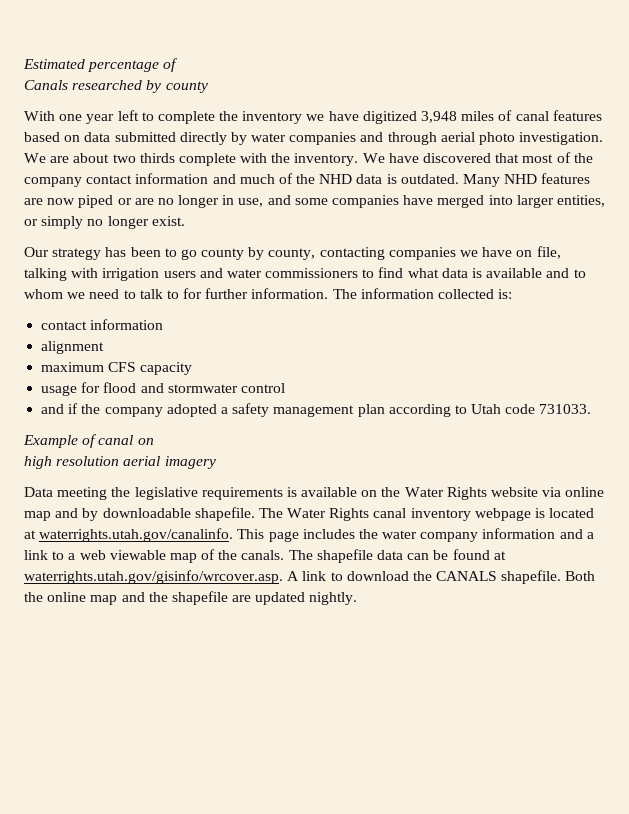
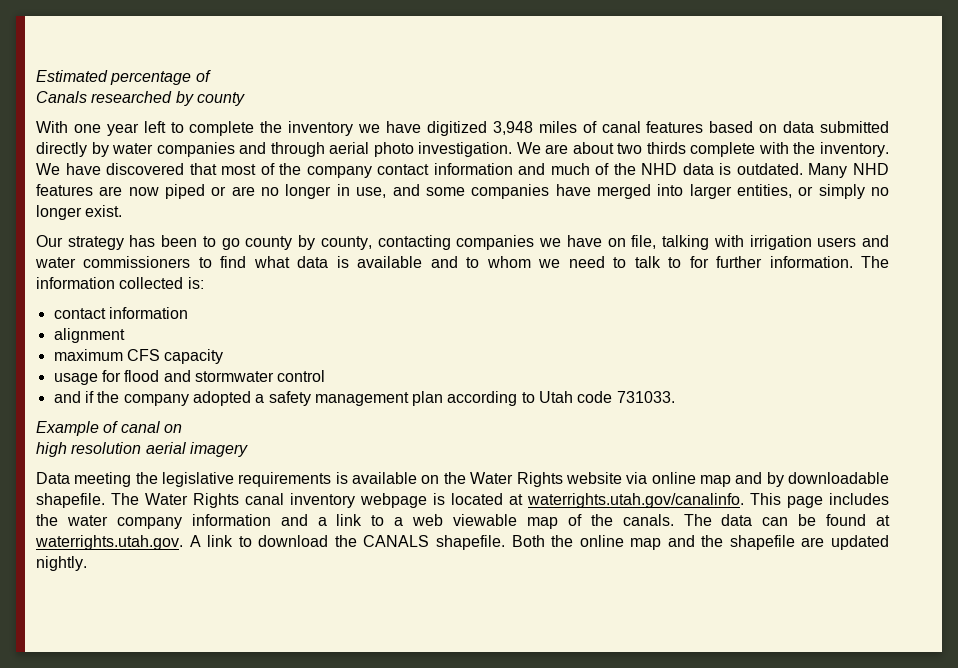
[316,549,373,563] shapefile -> (712, 520) none
[24,570,283,584] waterrights.utah.gov/gisinfo/wrcover.asp. -> [35,535,183,550] waterrights.utah.gov.

